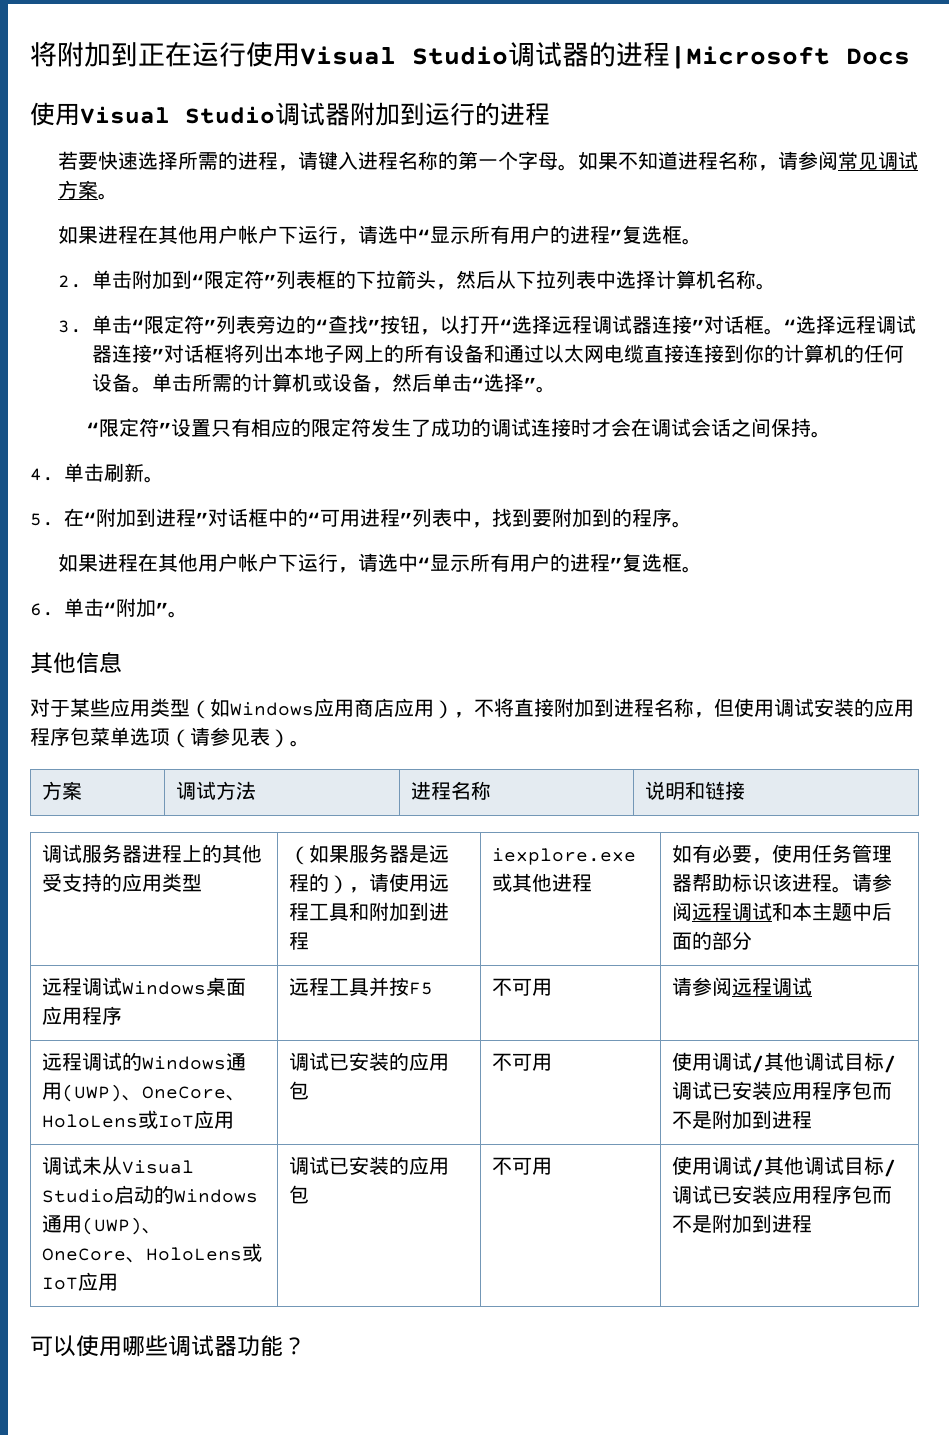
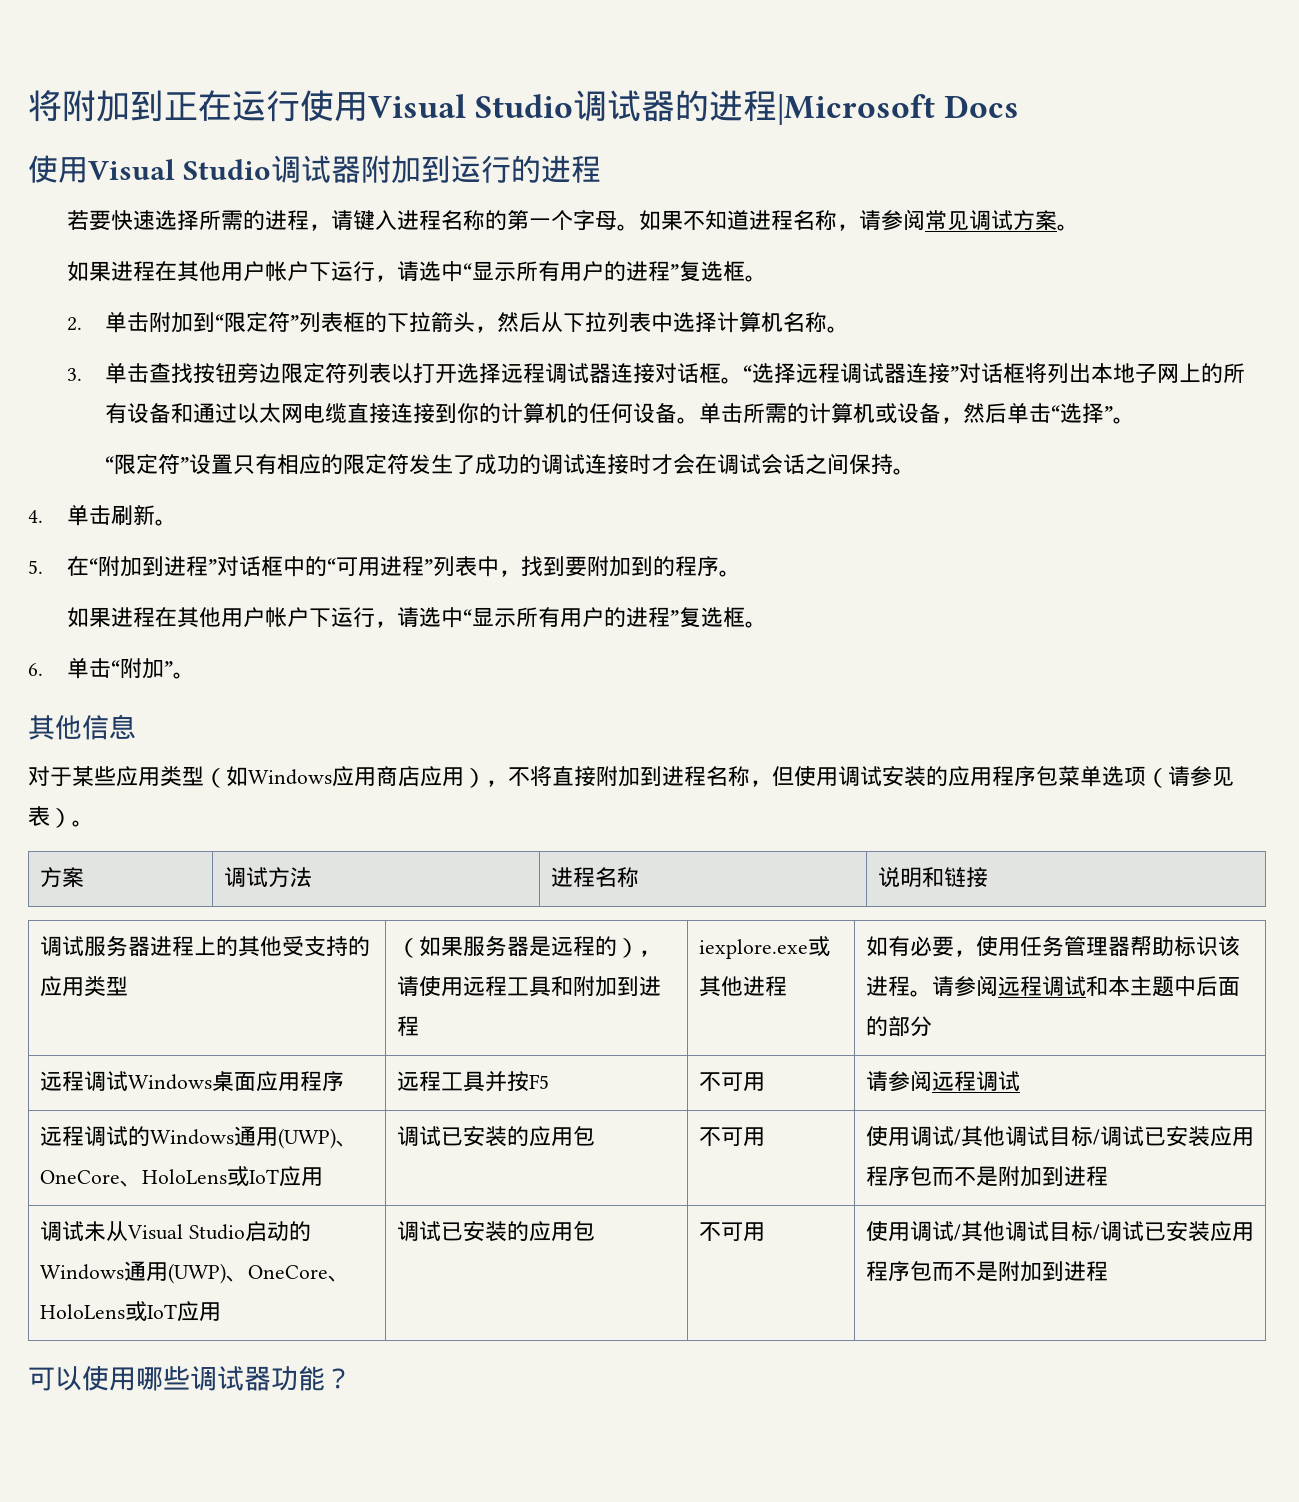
[132,315,705,335] “限定符”列表旁边的“查找”按钮，以打开“选择远程调试器连接” -> [149,362,656,384] 查找按钮旁边限定符列表以打开选择远程调试器连接

